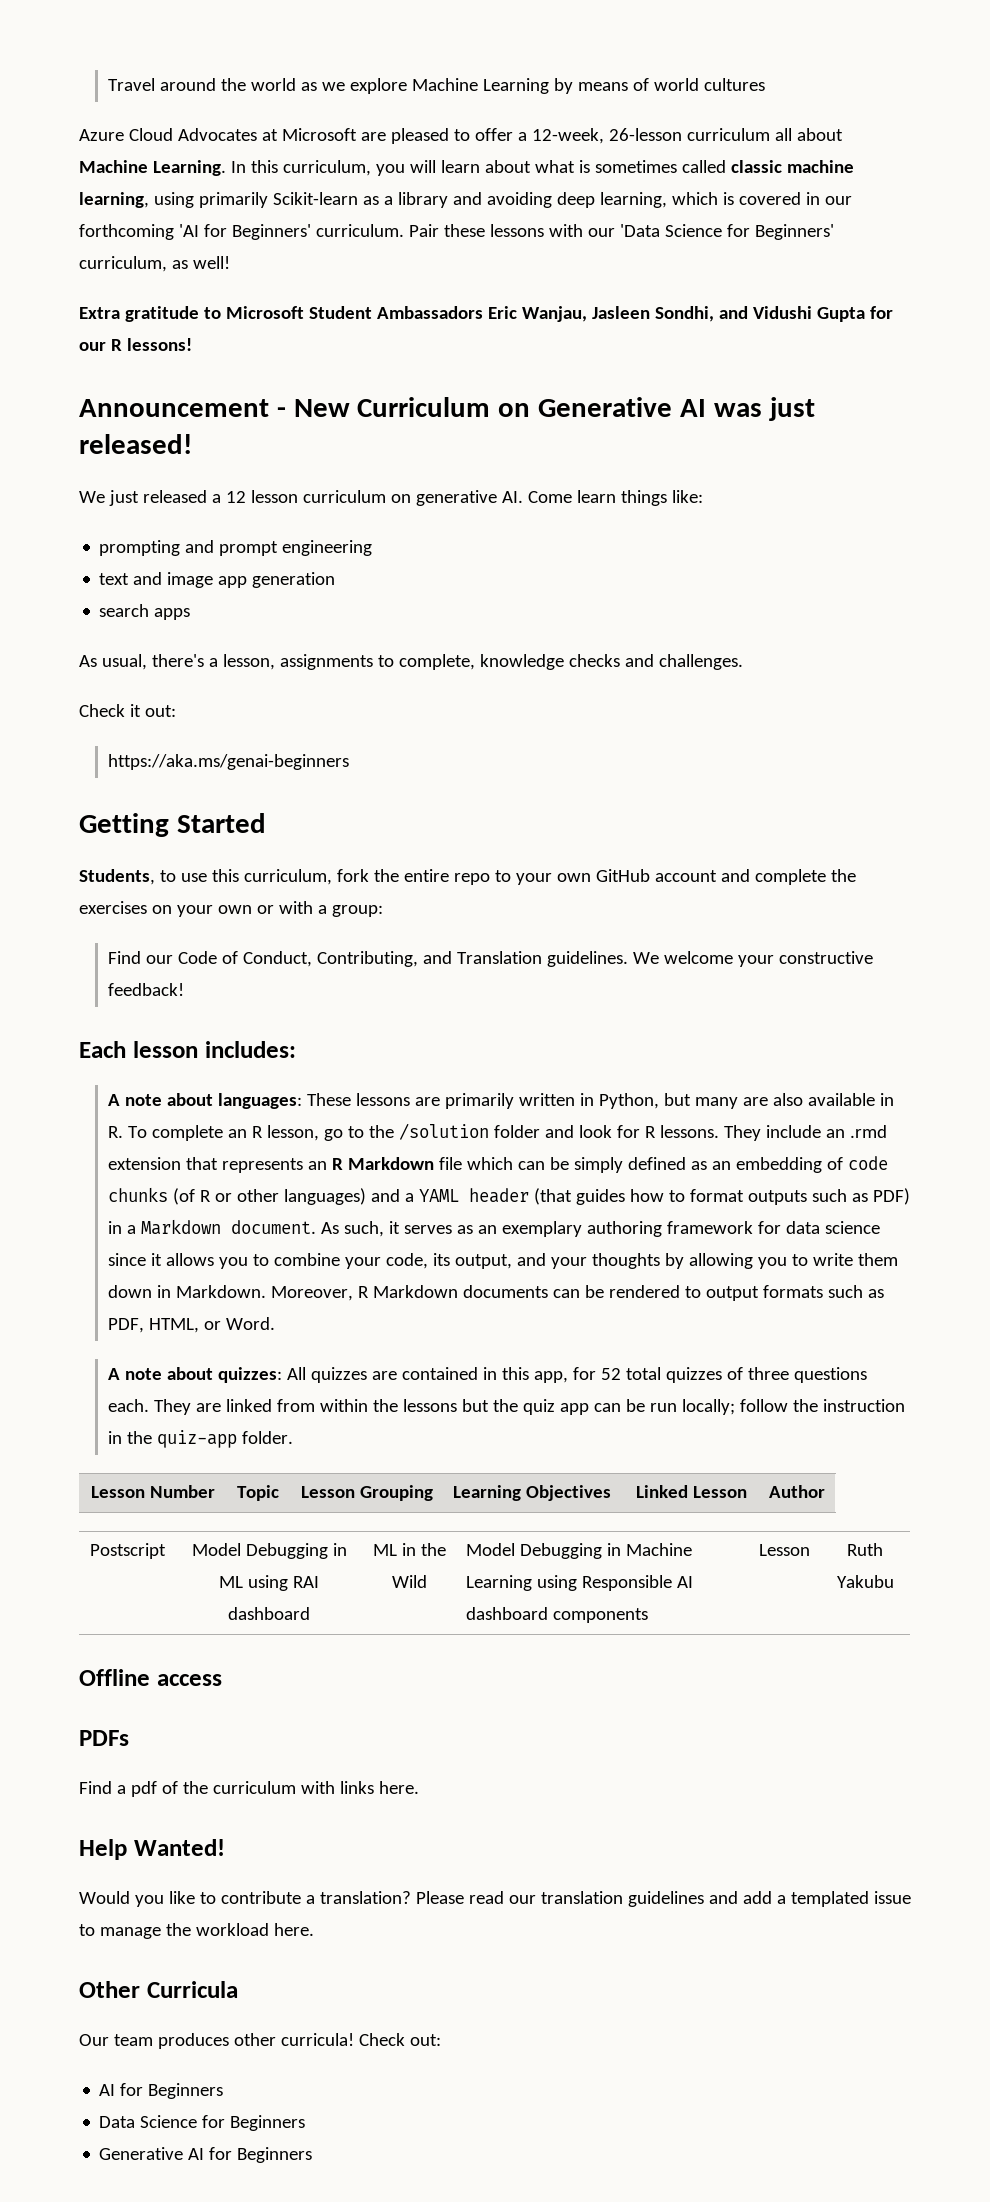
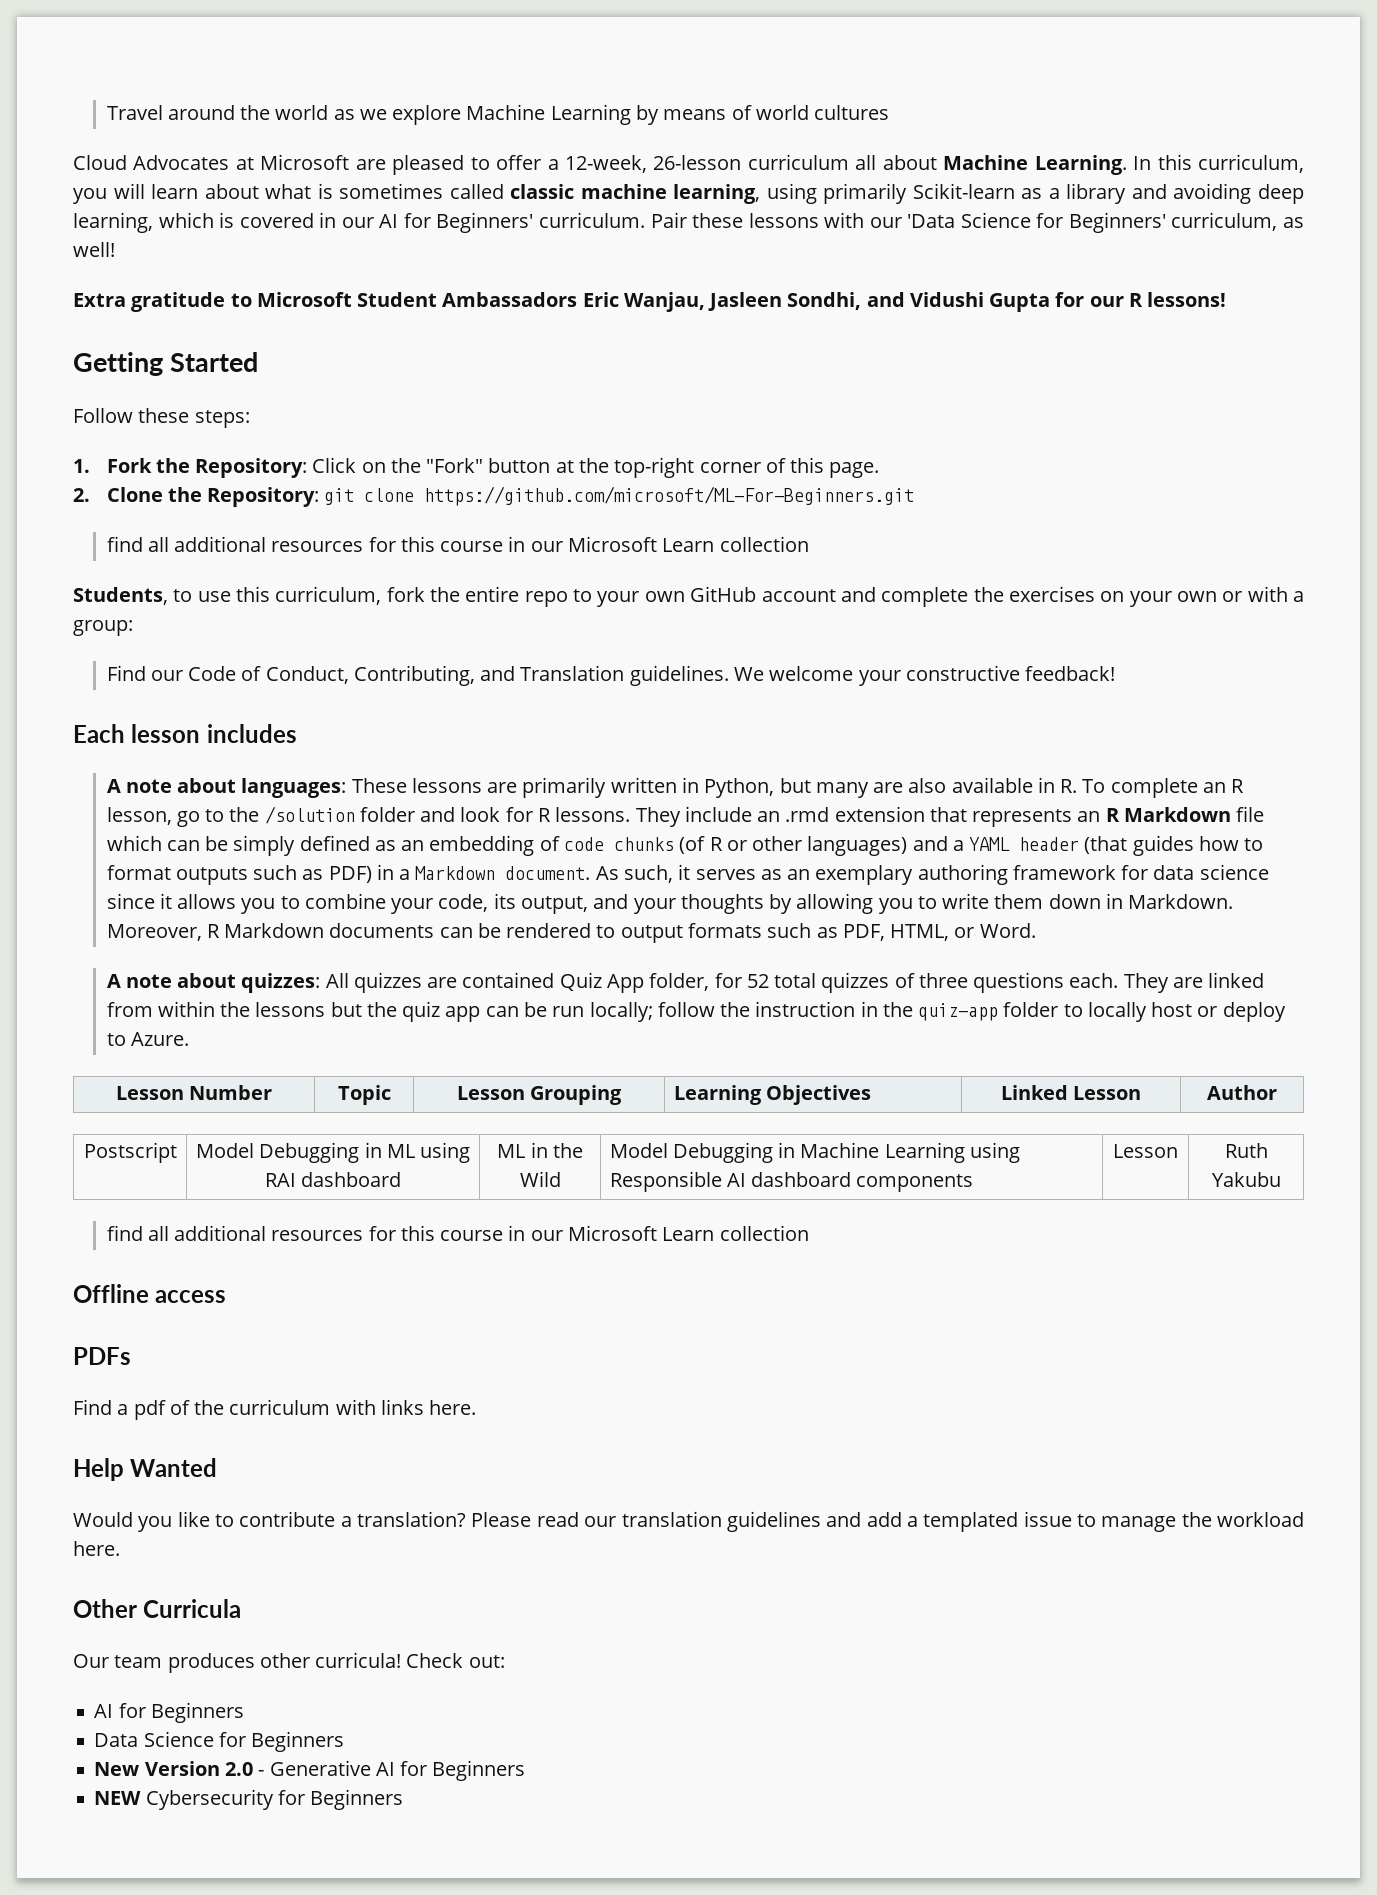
[79,129,124,141] Azure -> (890, 112) none
[79,224,199,240] forthcoming 'AI -> [379,214,399,228] AI
[79,397,815,421] [79,434,192,454] [79,490,703,506] [99,540,373,556] [99,572,336,588] [99,604,191,620] [79,654,743,670] [79,704,176,717] [108,754,350,770] [79,813,266,837] Announcement - New Curriculum on Generative AI was just released! // We just released a 12 lesson curriculum on generative AI. Come learn things like: // prompting and prompt engineering // text and image app generation // search apps // As usual, there's a lesson, assignments to complete, knowledge checks and challenges. // Check it out: // https://aka.ms/genai-beginners // Getting Started -> [73,352,259,376] [73,408,250,428] [73,457,880,478] [73,486,915,507] [106,536,809,552] Getting Started // Follow these steps: // 1. Fork the Repository: Click on the "Fork" button at the top-right corner of this page. // 2. Clone the Repository: git clone https://github.com/microsoft/ML-For-Beginners.git // find all additional resources for this course in our Microsoft Learn collection
[204,1041,296,1058] includes: -> [206,724,297,743] includes
[482,1367,568,1383] in this app, -> [559,972,710,993] Quiz App folder,
[241,1431,293,1444] folder. -> [1003,1002,1286,1022] [106,1032,189,1046] folder to locally host or deploy to Azure.
(894, 1581) none -> [106,1225,809,1241] // find all additional resources for this course in our Microsoft Learn collection
[133,1839,225,1856] Wanted! -> [130,1458,218,1477] Wanted
(306, 2123) none -> [94,1761,265,1776] New Version 2.0 -
(313, 2155) none -> [94,1789,404,1810] // NEW Cybersecurity for Beginners

